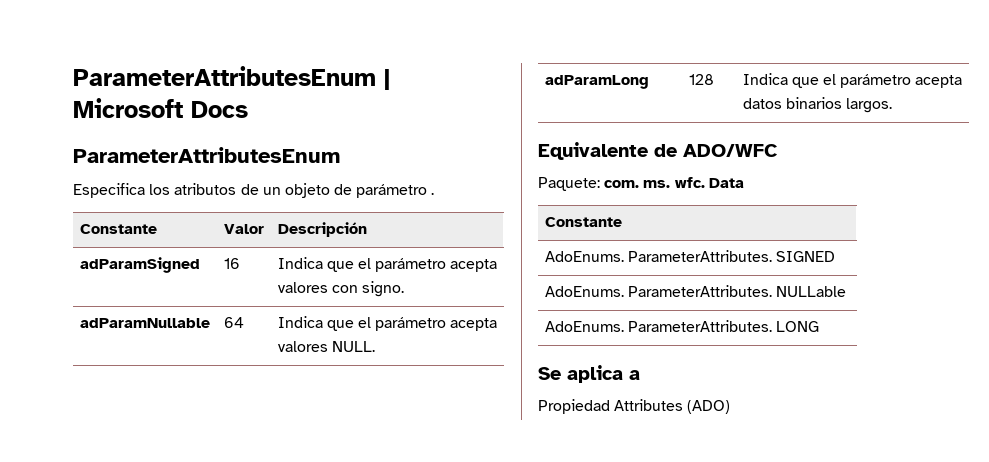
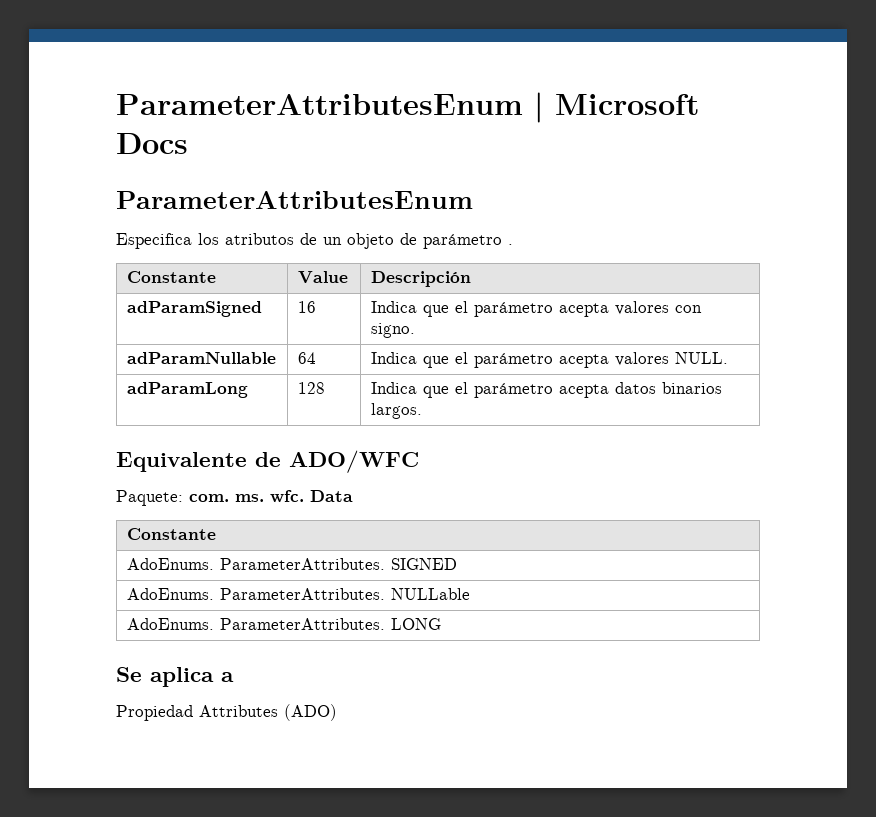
[223,224,264,234] Valor -> [297,271,348,283] Value

